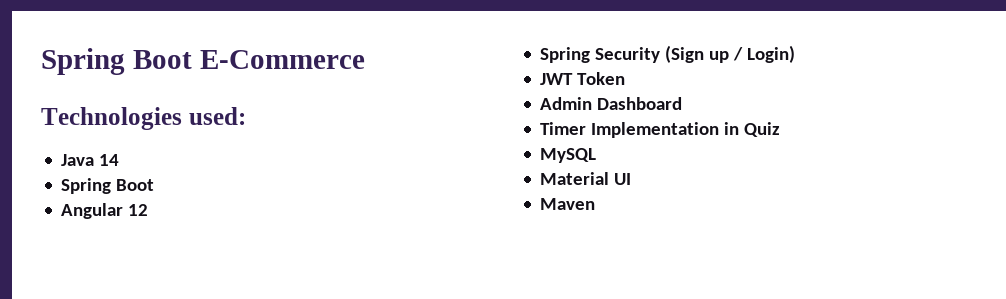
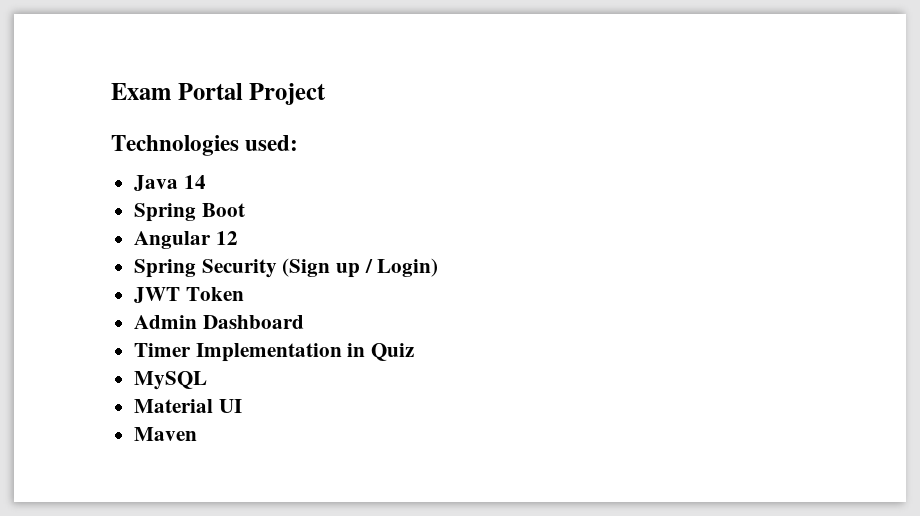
[41,48,365,75] Spring Boot E-Commerce -> [111,83,327,105] Exam Portal Project

